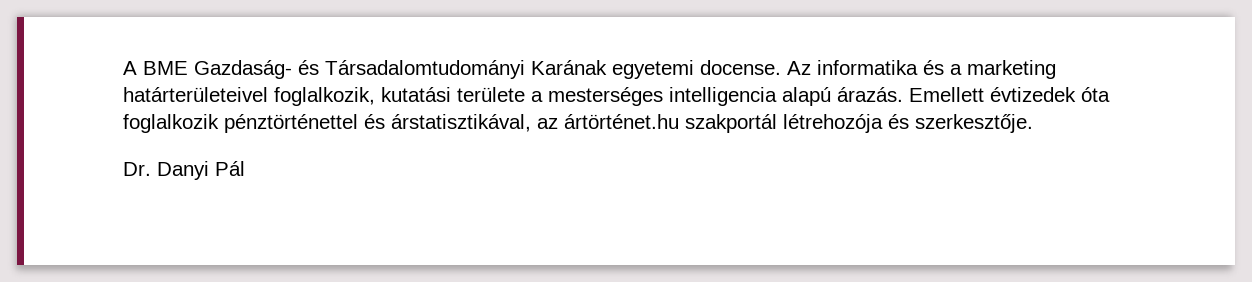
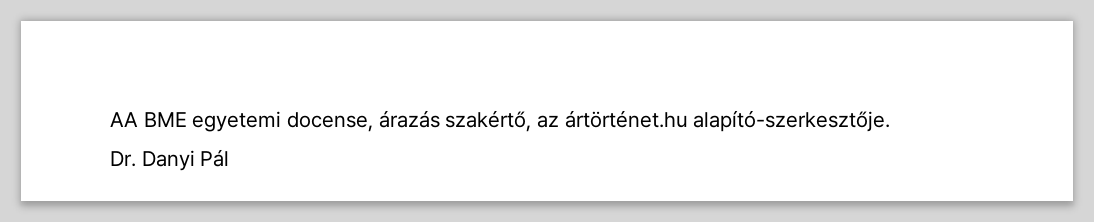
[123,60,1056,79] [123,87,1110,106] [123,114,1033,133] A BME Gazdaság- és Társadalomtudományi Karának egyetemi docense. Az informatika és a marketing határterületeivel foglalkozik, kutatási területe a mesterséges intelligencia alapú árazás. Emellett évtizedek óta foglalkozik pénztörténettel és árstatisztikával, az ártörténet.hu szakportál létrehozója és szerkesztője. -> [110,110,891,132] AA BME egyetemi docense, árazás szakértő, az ártörténet.hu alapító-szerkesztője.

